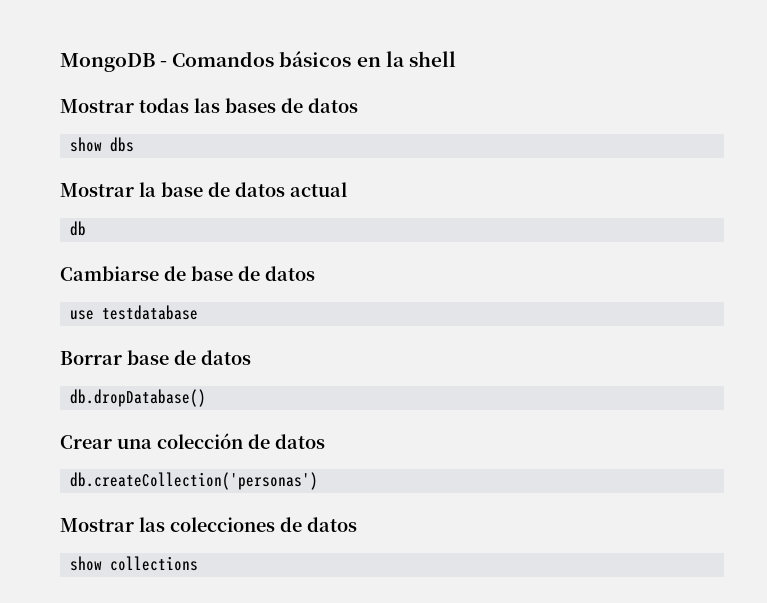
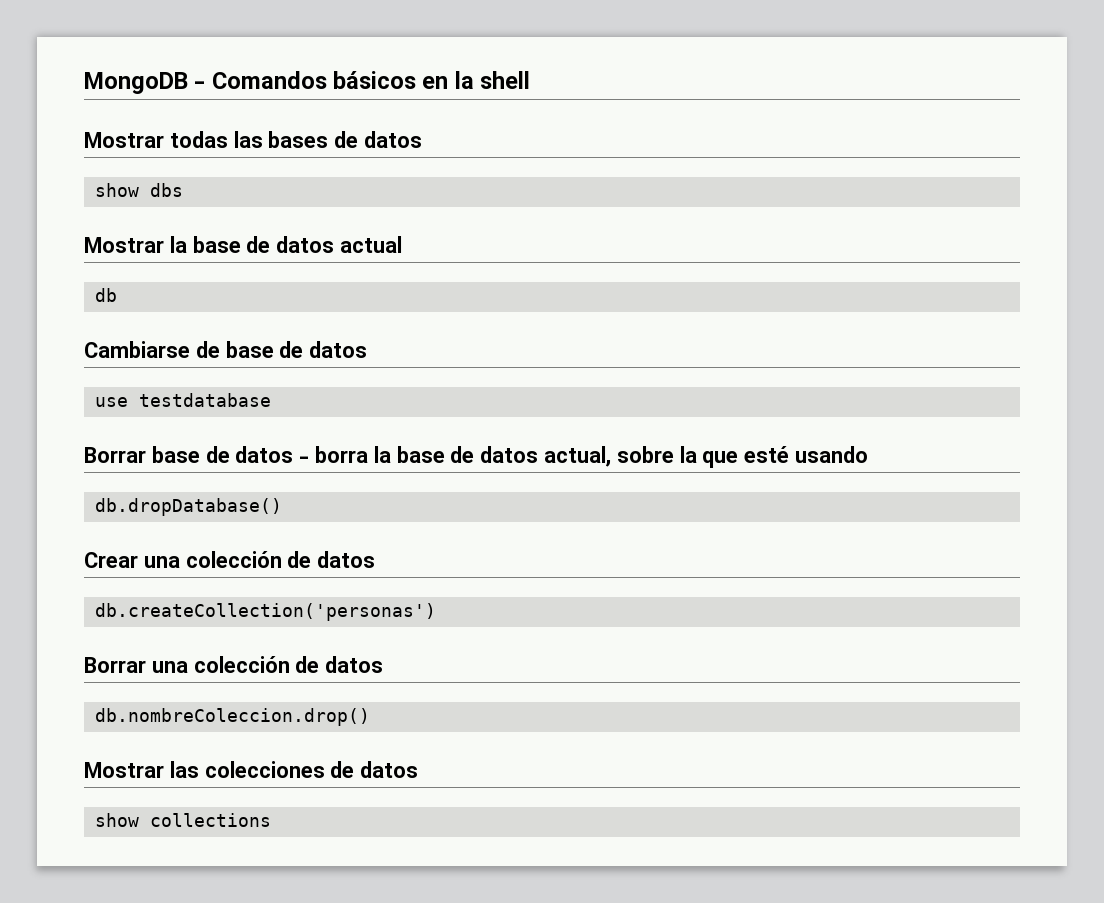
(251, 357) none -> [299,446,869,468] - borra la base de datos actual, sobre la que esté usando
(318, 481) none -> [84,656,384,673] [95,708,371,726] // Borrar una colección de datos // db.nombreColeccion.drop()

